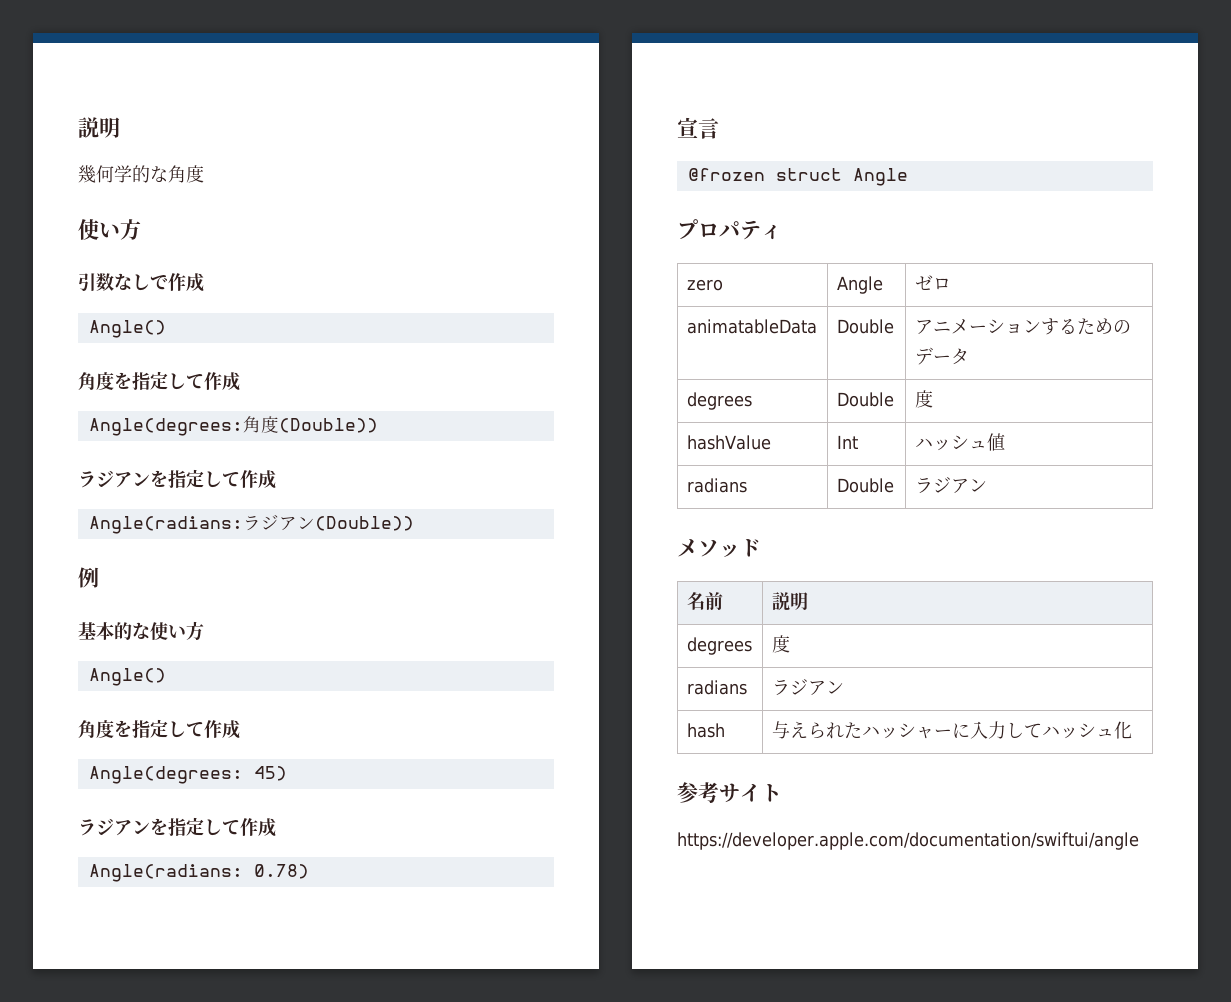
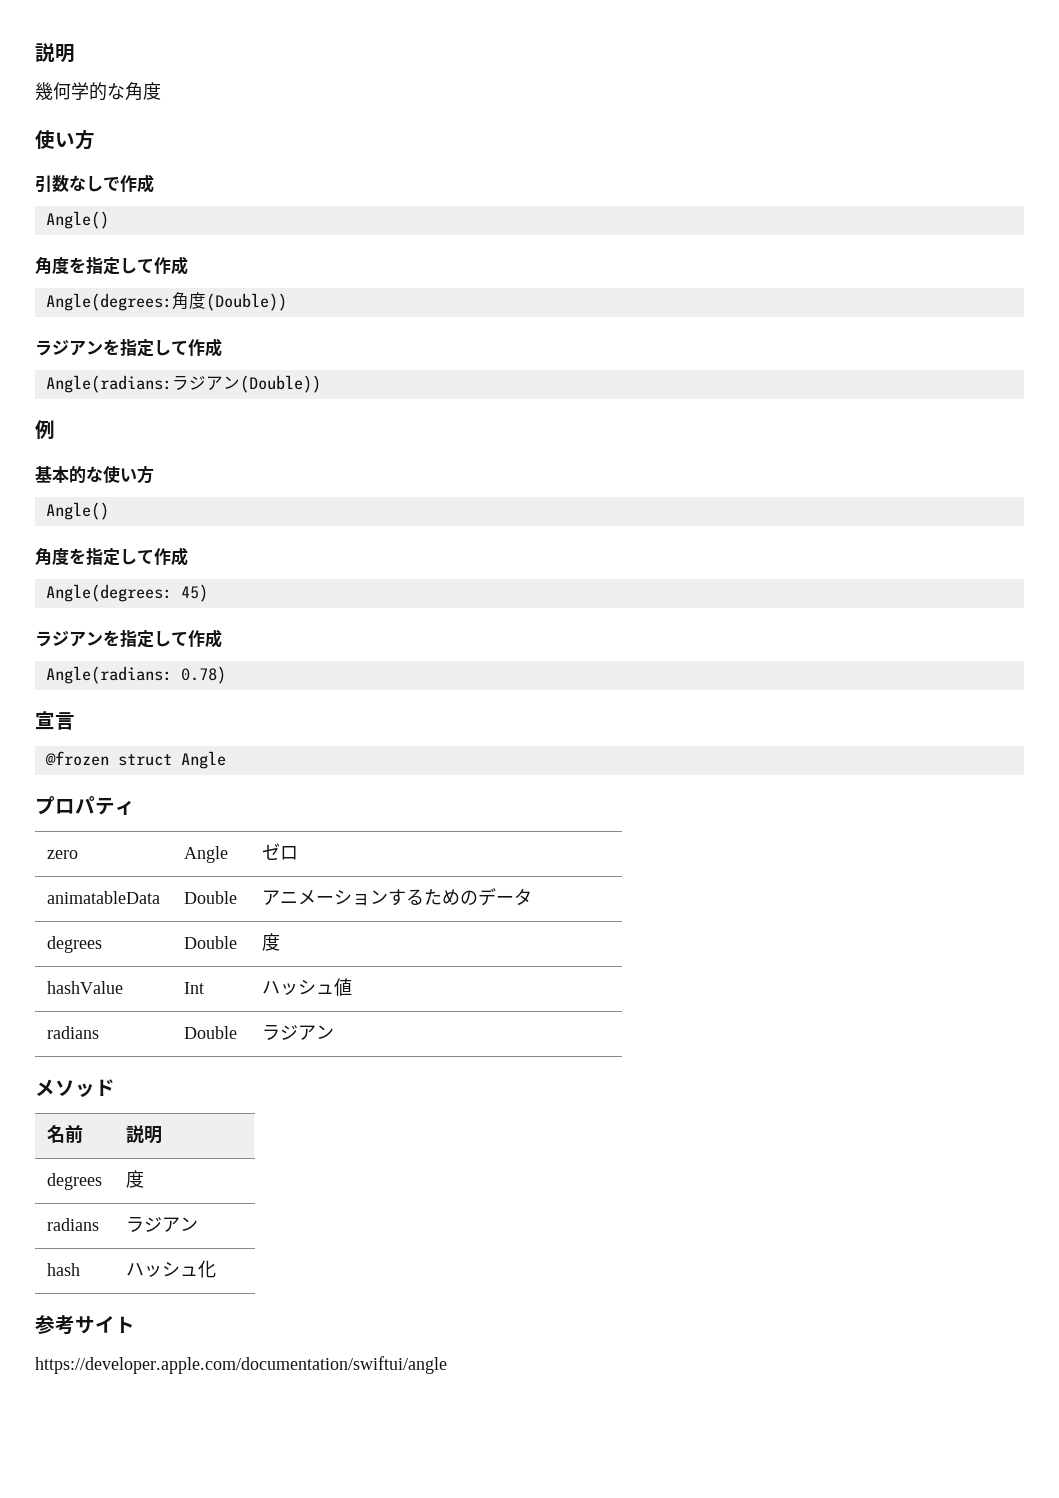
[771,721,1042,739] 与えられたハッシャーに入力して -> (80, 1269) none

